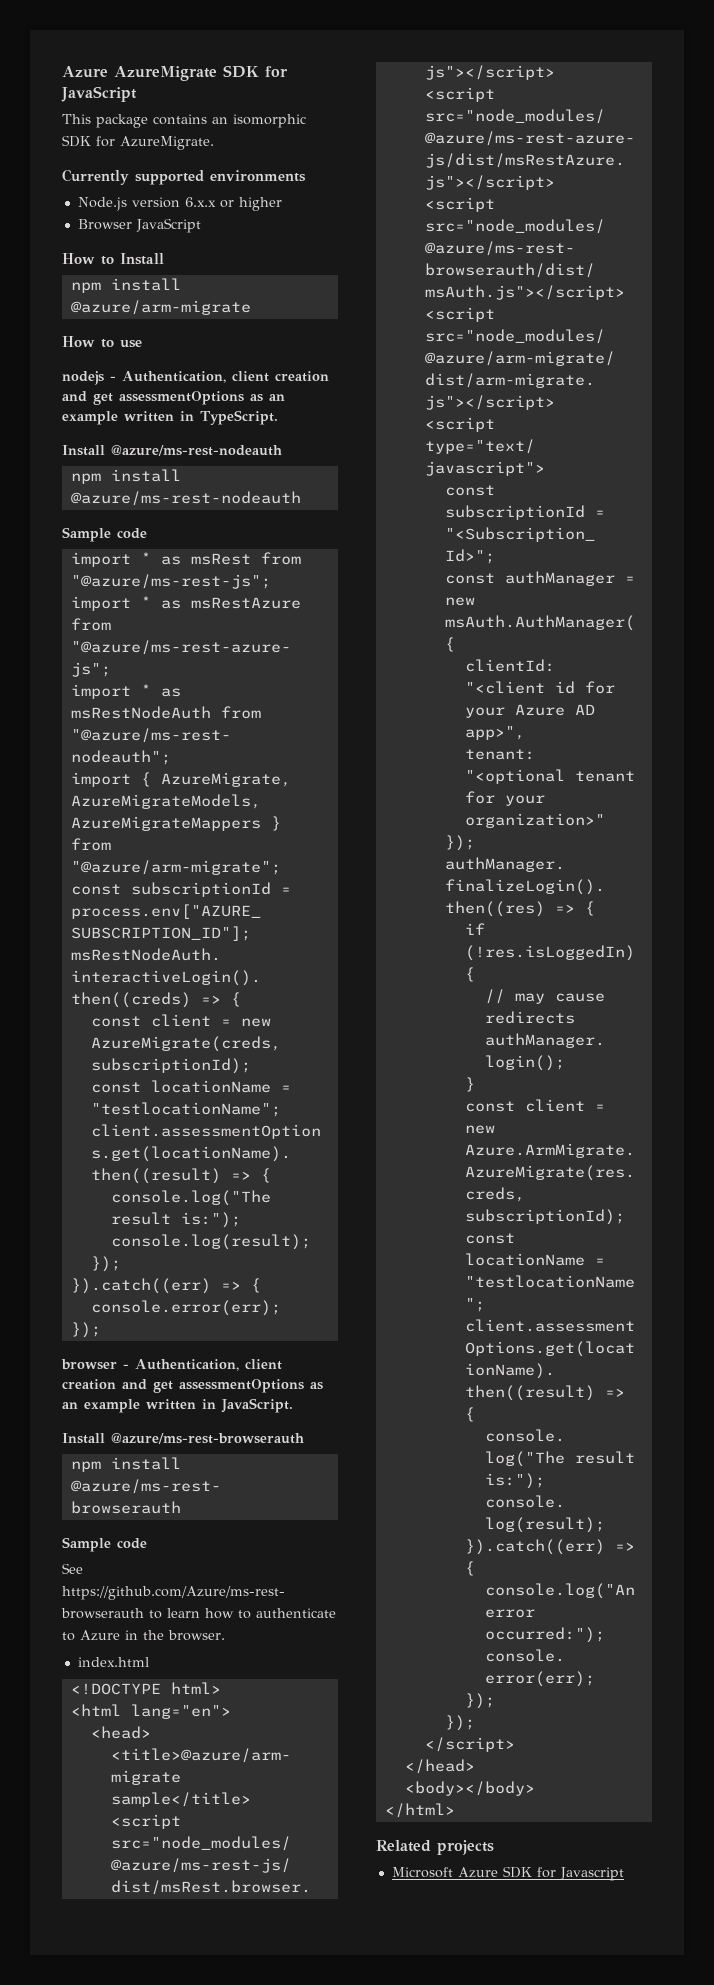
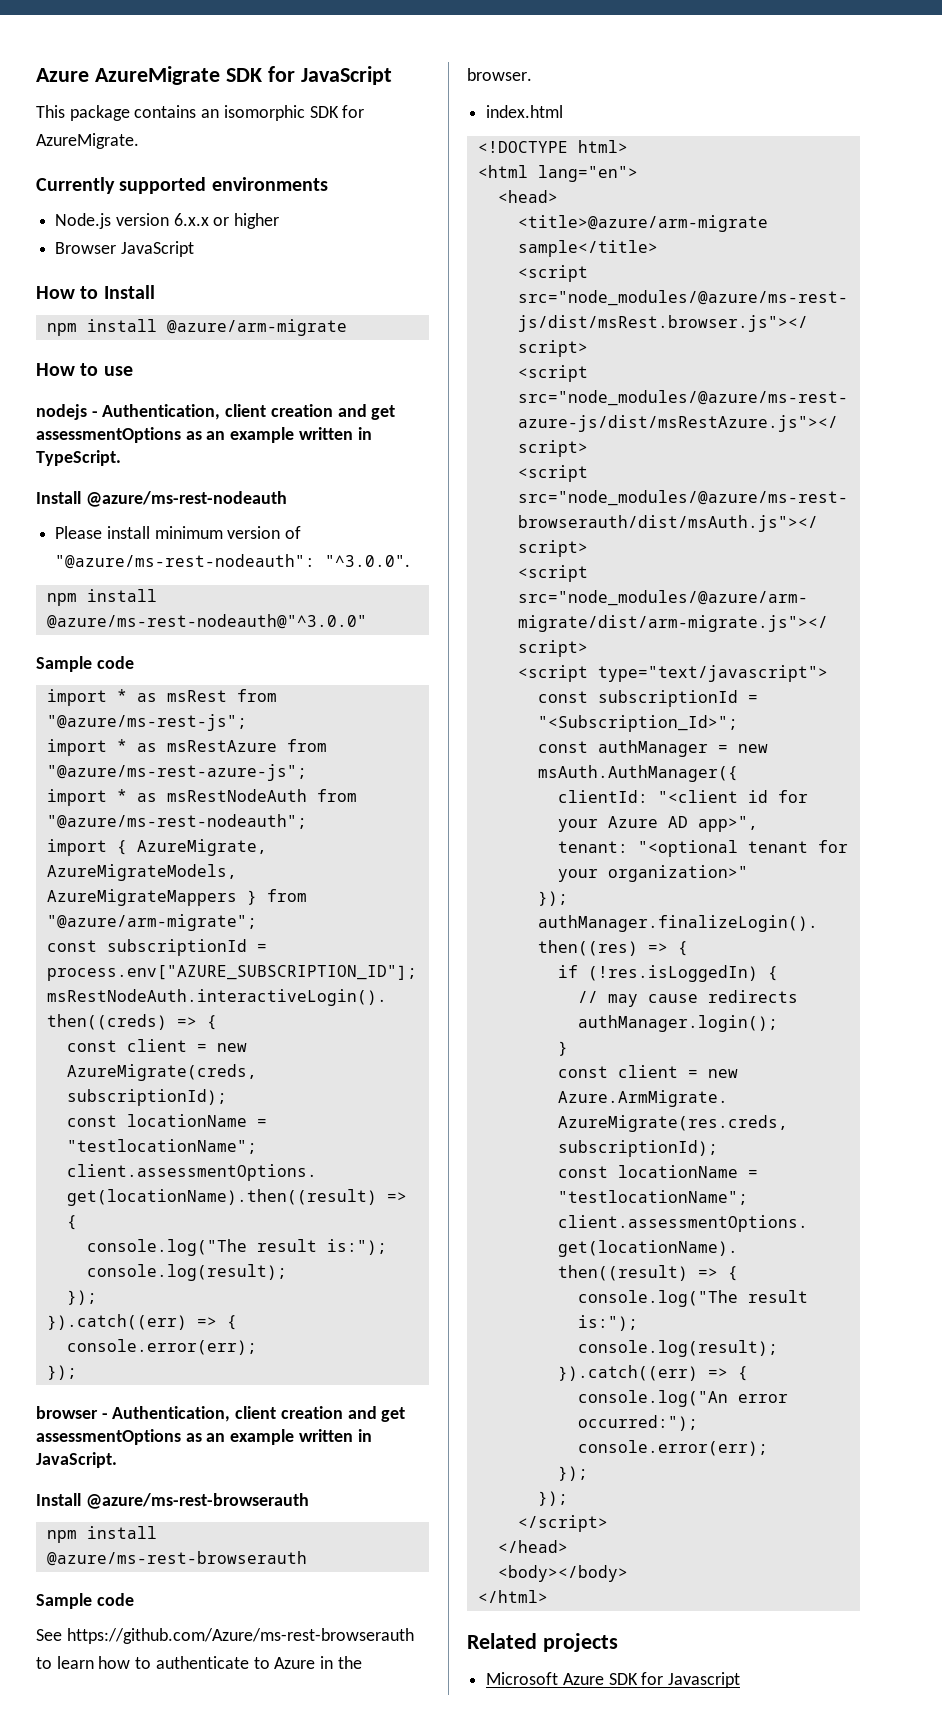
[70,469,181,484] [70,491,301,506] // npm install @azure/ms-rest-nodeauth -> [55,526,302,539] [55,554,411,569] [46,589,157,606] [46,614,367,629] // Please install minimum version of "@azure/ms-rest-nodeauth": "^3.0.0". // npm install @azure/ms-rest-nodeauth@"^3.0.0"

